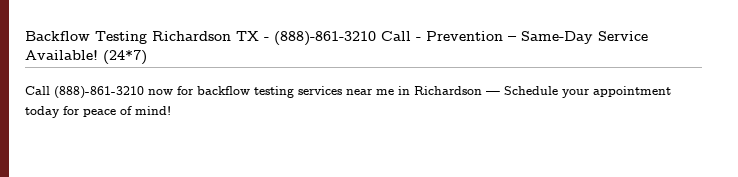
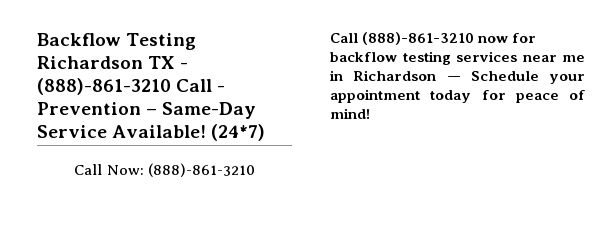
(147, 57) none -> [74,163,255,177] // Call Now: (888)-861-3210

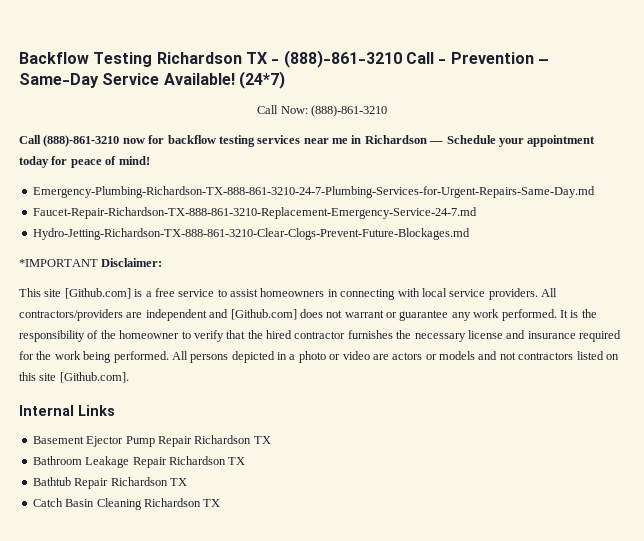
(370, 113) none -> [32,186,595,198] [32,207,477,219] [32,228,470,240] [19,258,163,267] [19,288,557,300] [19,309,597,321] [19,330,621,342] [19,351,619,363] [19,372,129,383] [19,405,115,416] [32,435,271,447] [32,456,246,468] [32,477,187,489] [32,498,221,510] // Emergency-Plumbing-Richardson-TX-888-861-3210-24-7-Plumbing-Services-for-Urgent-Repairs-Same-Day.md // Faucet-Repair-Richardson-TX-888-861-3210-Replacement-Emergency-Service-24-7.md // Hydro-Jetting-Richardson-TX-888-861-3210-Clear-Clogs-Prevent-Future-Blockages.md // *IMPORTANT Disclaimer: // This site [Github.com] is a free service to assist homeowners in connecting with local service providers. All contractors/providers are independent and [Github.com] does not warrant or guarantee any work performed. It is the responsibility of the homeowner to verify that the hired contractor furnishes the necessary license and insurance required for the work being performed. All persons depicted in a photo or video are actors or models and not contractors listed on this site [Github.com]. // Internal Links // Basement Ejector Pump Repair Richardson TX // Bathroom Leakage Repair Richardson TX // Bathtub Repair Richardson TX // Catch Basin Cleaning Richardson TX

